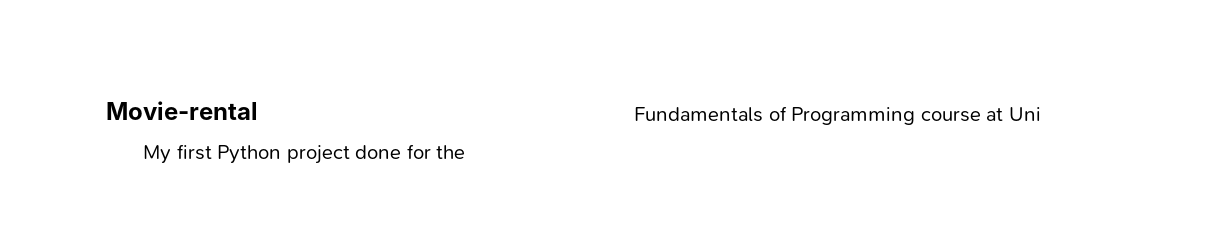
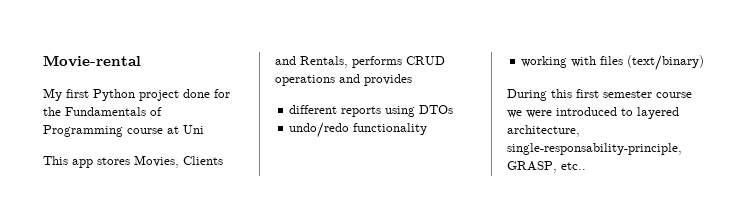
(1041, 114) none -> [43,155,223,168] [275,56,445,68] [275,74,412,86] [289,105,454,117] [289,122,428,138] [521,55,705,71] [507,89,692,101] [507,107,679,119] [507,125,580,137] [507,143,682,155] [507,161,586,173] // This app stores Movies, Clients and Rentals, performs CRUD operations and provides // different reports using DTOs // undo/redo functionality // working with files (text/binary) // During this first semester course we were introduced to layered architecture, single-responsability-principle, GRASP, etc..

